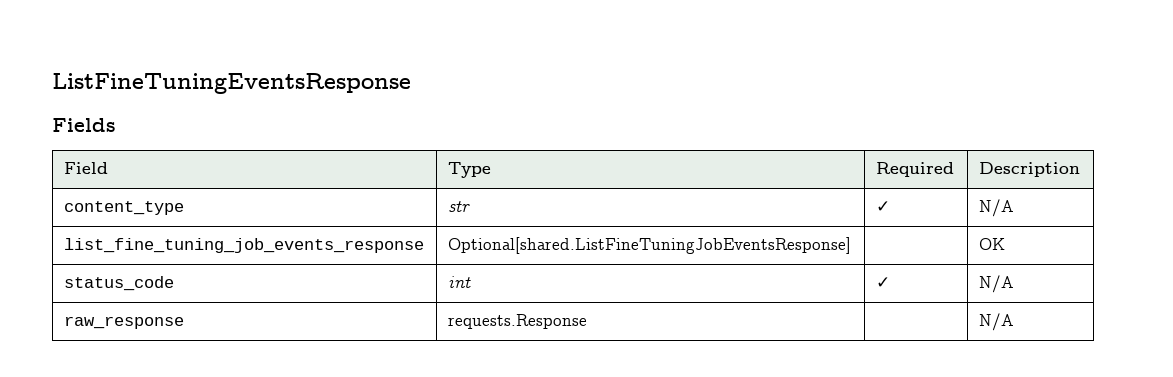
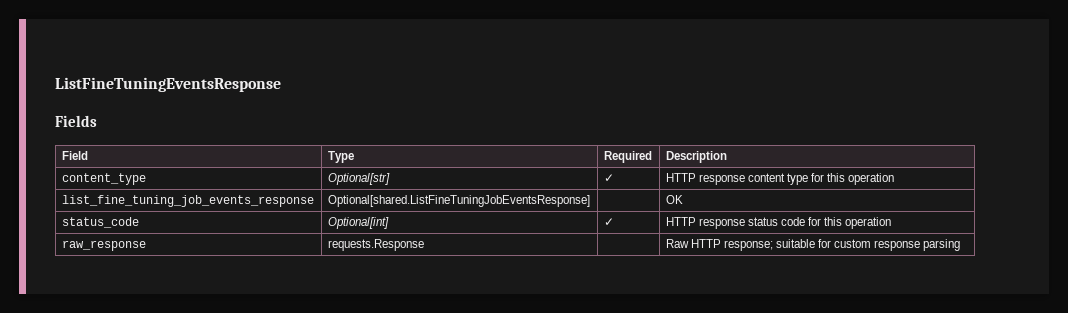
[447,201,470,212] [875,201,890,212] [978,199,1014,217] str | ✓ | N/A -> [327,173,390,185] [603,174,614,182] [665,173,895,185] Optional[str] | ✓ | HTTP response content type for this operation
[447,276,471,288] [875,277,890,288] [978,275,1014,293] [63,316,184,329] [447,314,587,329] [978,313,1014,331] int | ✓ | N/A // raw_response | requests.Response | | N/A -> [327,217,389,229] [603,218,614,226] [665,217,892,229] [61,240,146,251] [327,239,424,251] [665,239,961,251] Optional[int] | ✓ | HTTP response status code for this operation // raw_response | requests.Response | | Raw HTTP response; suitable for custom response parsing

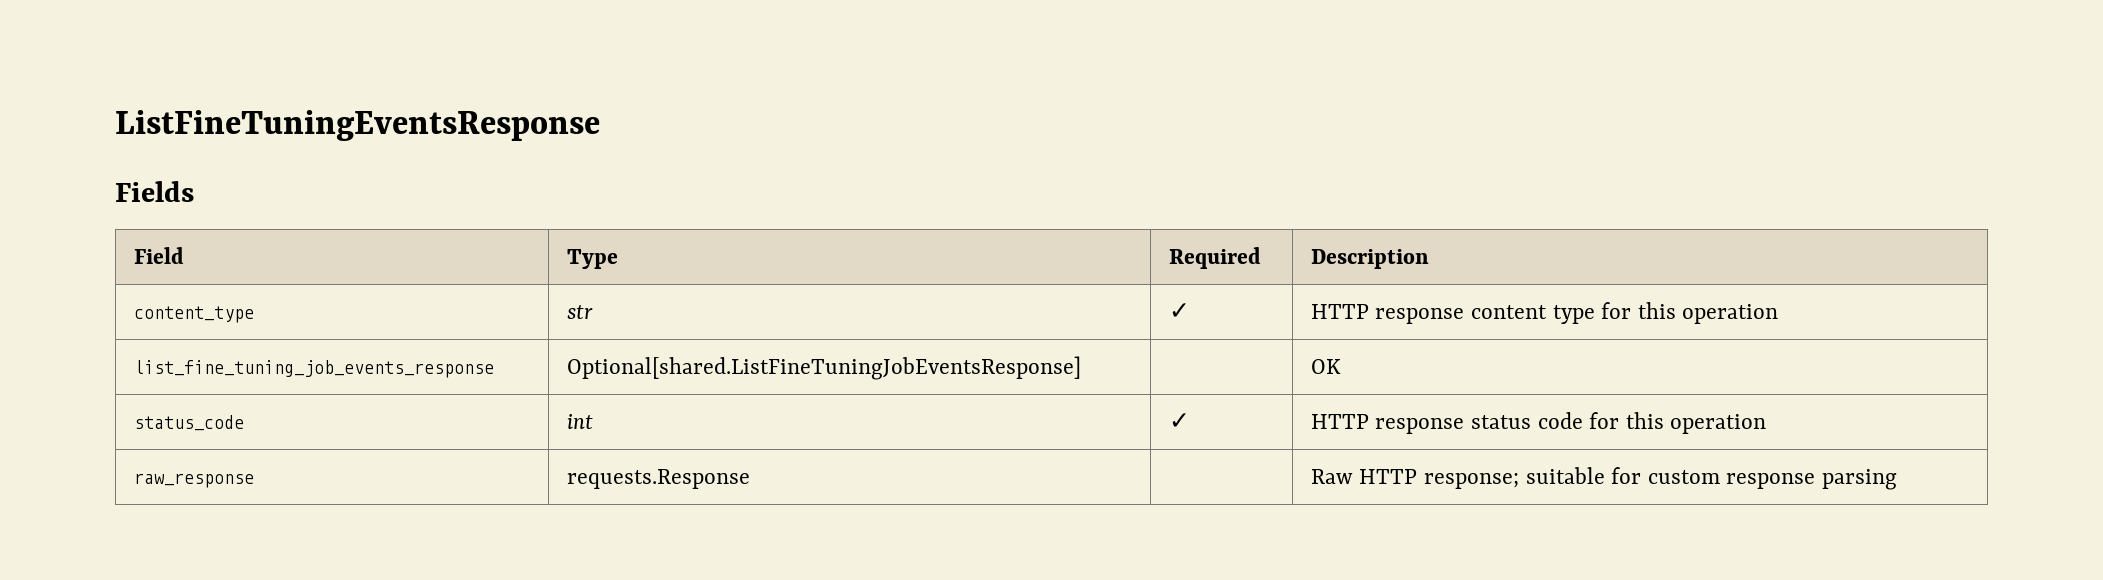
[327,173,390,185] Optional[str] -> [566,305,593,319] str
[327,217,389,229] Optional[int] -> [566,414,593,429] int

